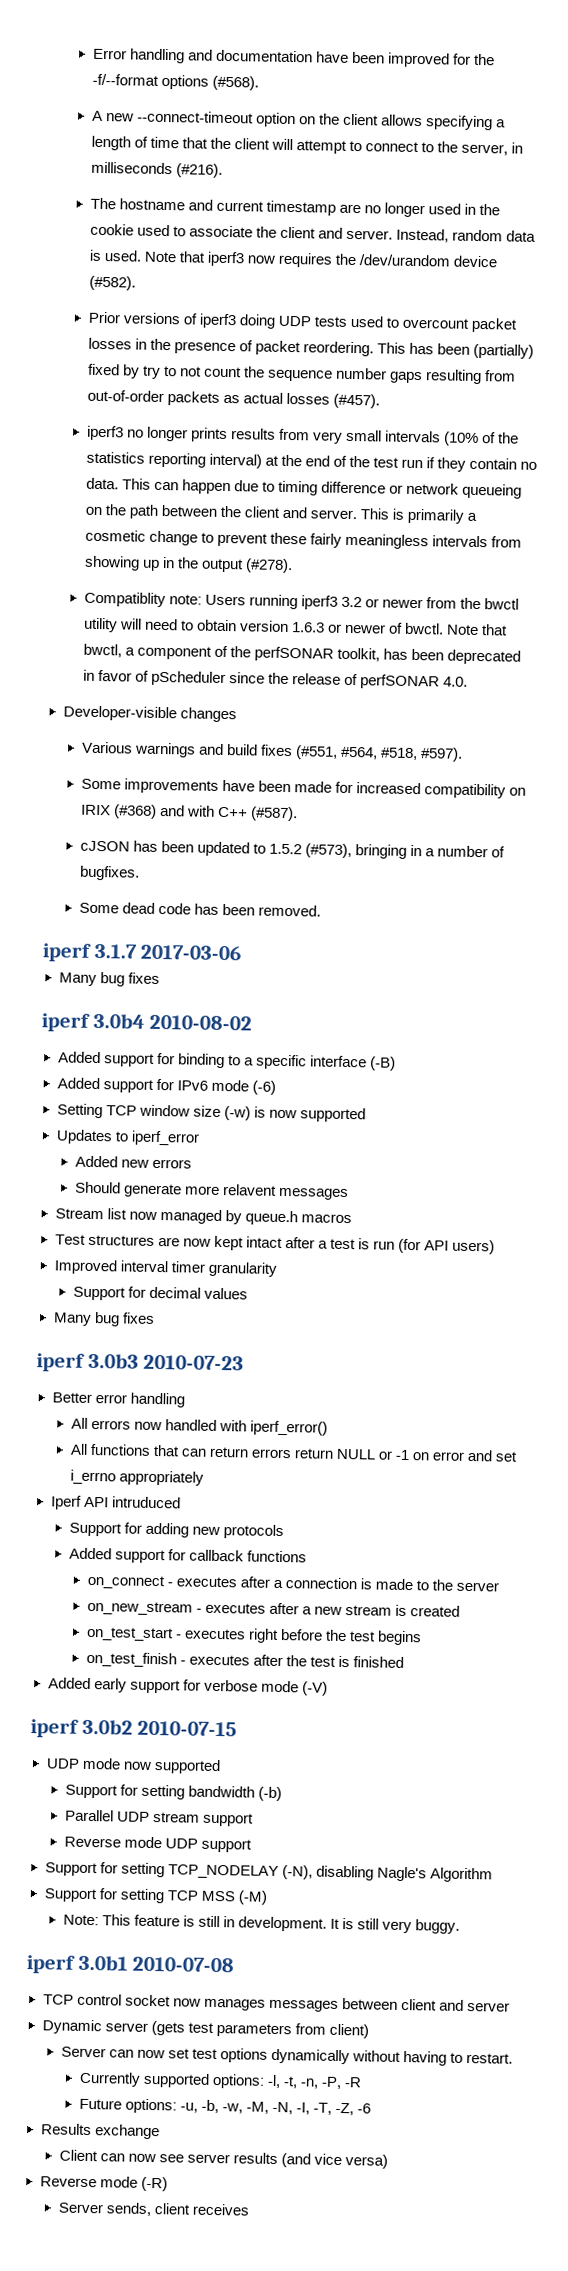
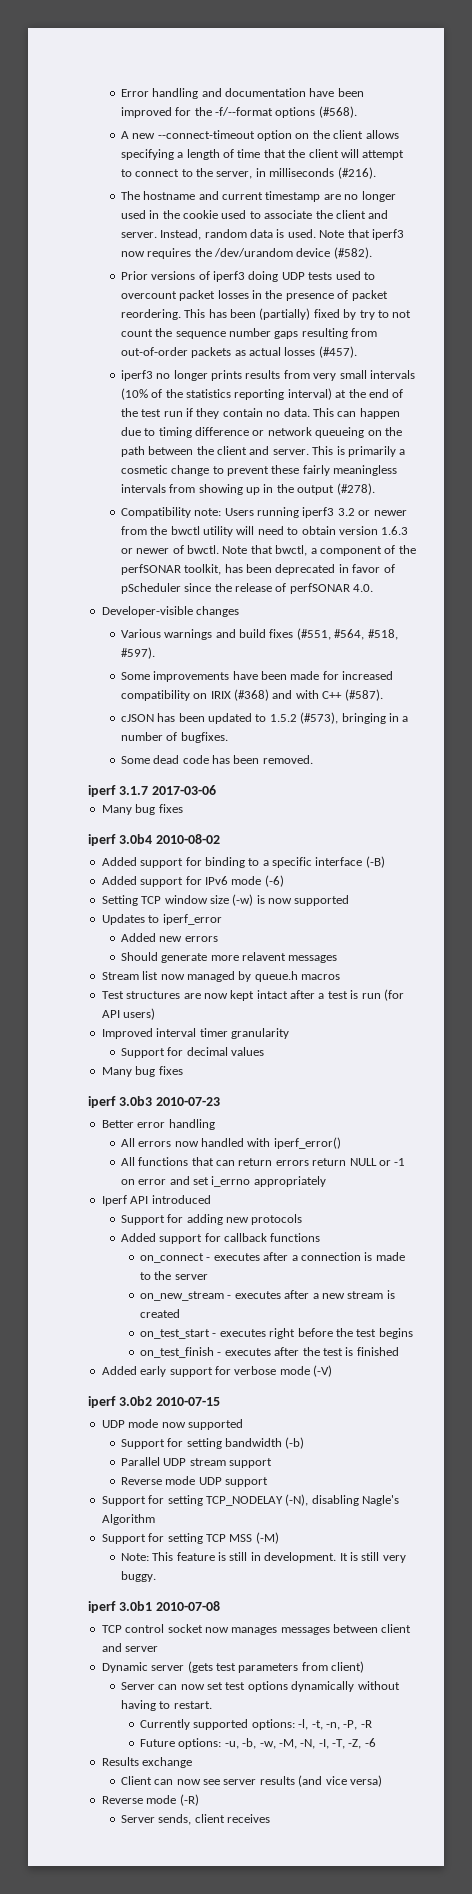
[83,591,166,608] Compatiblity -> [120,507,191,518] Compatibility
[111,1496,181,1509] intruduced -> [151,1195,211,1204] introduced

